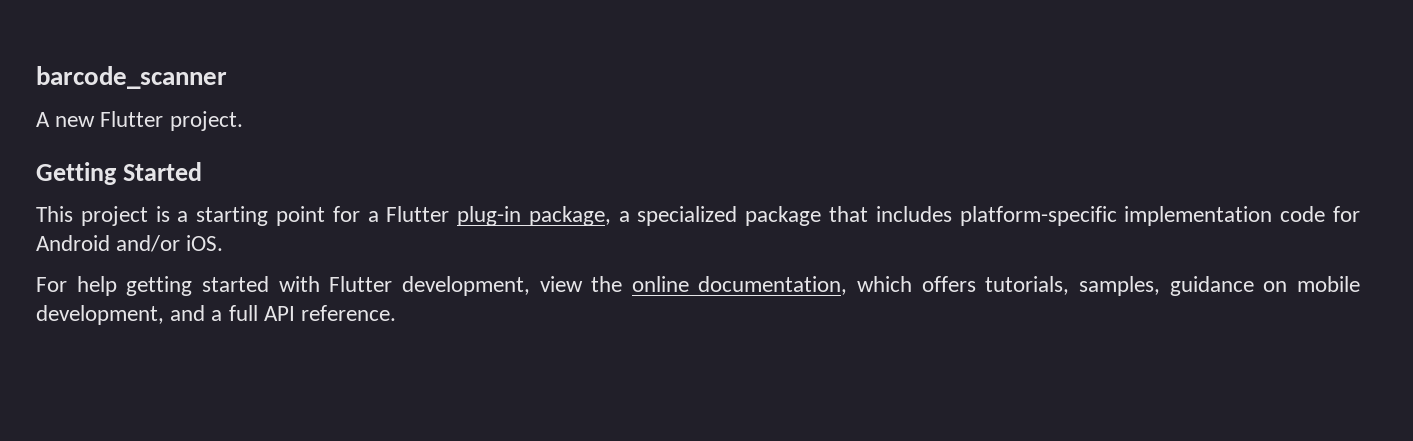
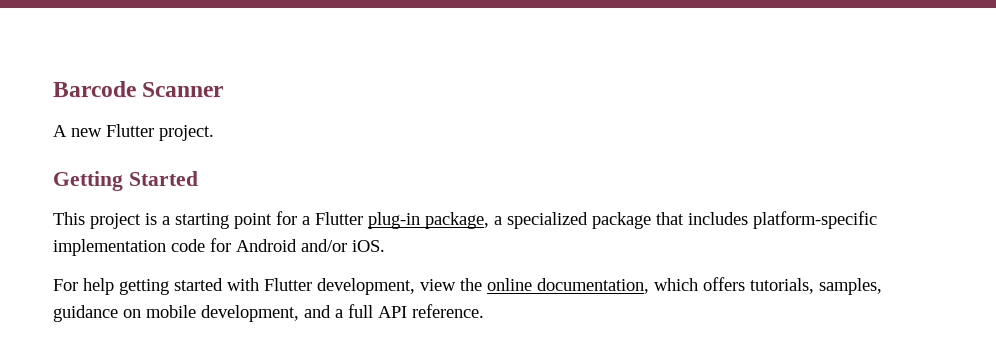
[36,66,227,89] barcode_scanner -> [53,81,224,97] Barcode Scanner

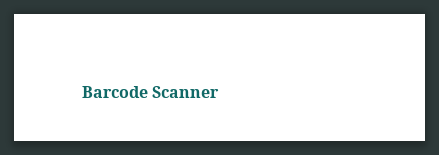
[53,124,214,141] [53,171,198,191] [53,211,877,229] [53,238,385,256] [53,277,882,295] [53,304,484,322] // A new Flutter project. // Getting Started // This project is a starting point for a Flutter plug-in package, a specialized package that includes platform-specific implementation code for Android and/or iOS. // For help getting started with Flutter development, view the online documentation, which offers tutorials, samples, guidance on mobile development, and a full API reference. -> (220, 92) none

